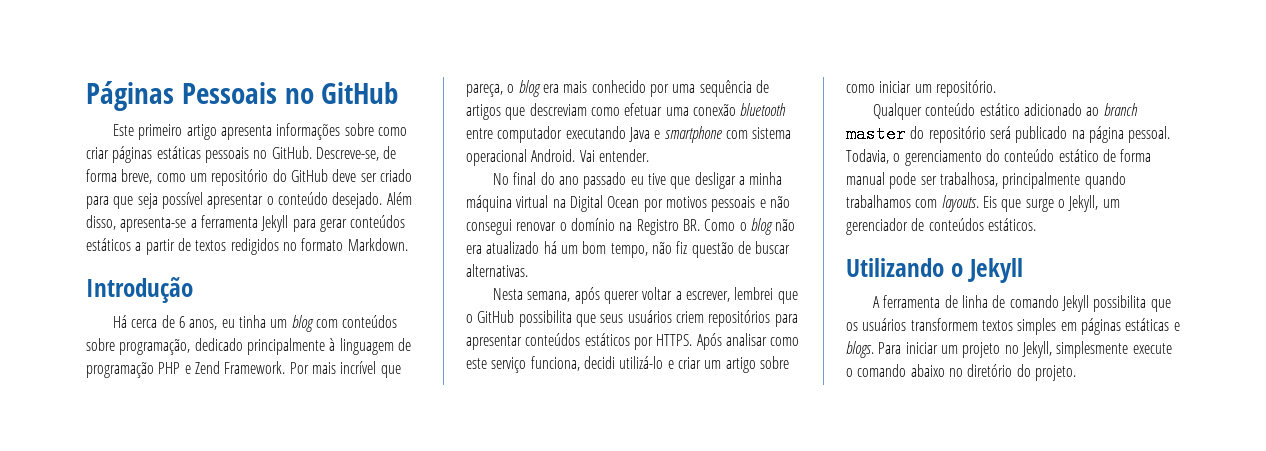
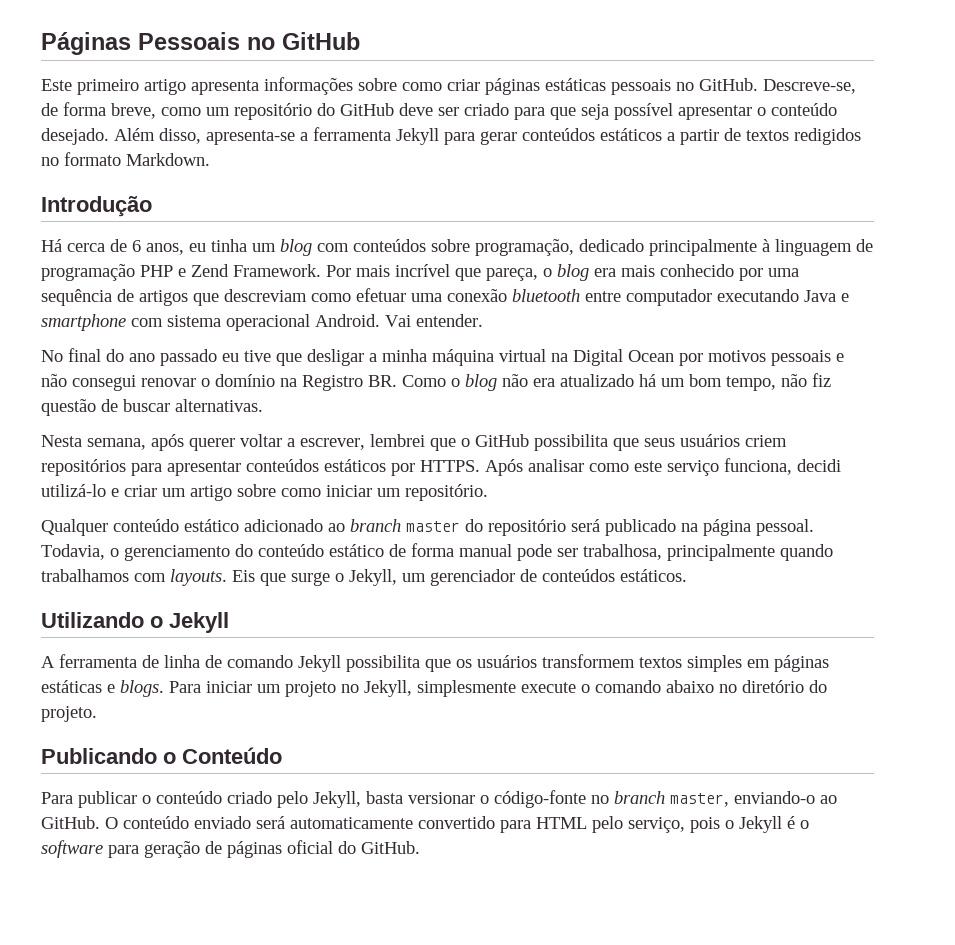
(1076, 373) none -> [41,747,282,764] [41,790,837,808] [41,816,809,833] [41,840,420,858] // Publicando o Conteúdo // Para publicar o conteúdo criado pelo Jekyll, basta versionar o código-fonte no branch master, enviando-o ao GitHub. O conteúdo enviado será automaticamente convertido para HTML pelo serviço, pois o Jekyll é o software para geração de páginas oficial do GitHub.

